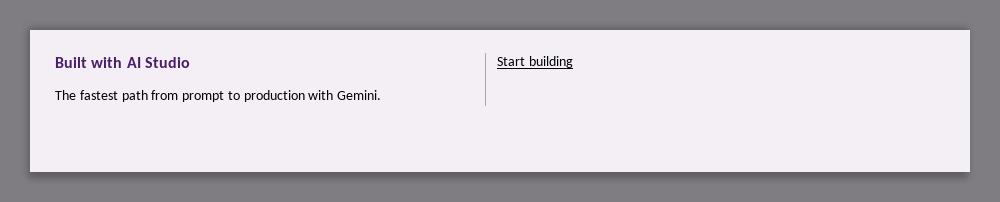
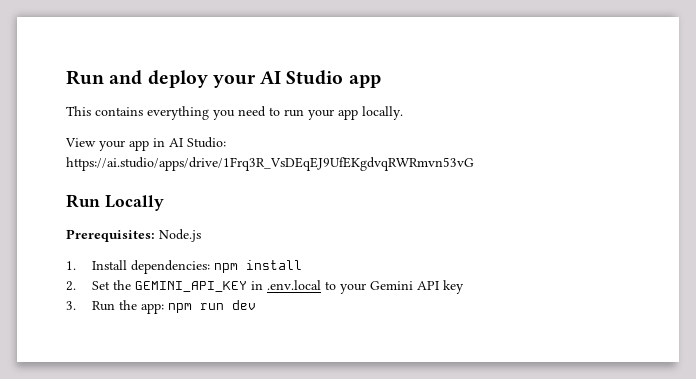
[55,57,190,68] [55,90,382,102] [497,56,573,68] Built with AI Studio // The fastest path from prompt to production with Gemini. // Start building -> [66,70,381,88] [66,106,403,120] [65,137,226,151] [66,157,474,171] [66,194,164,211] [66,229,201,242] [66,260,302,274] [66,280,464,294] [66,300,256,314] Run and deploy your AI Studio app // This contains everything you need to run your app locally. // View your app in AI Studio: https://ai.studio/apps/drive/1Frq3R_VsDEqEJ9UfEKgdvqRWRmvn53vG // Run Locally // Prerequisites: Node.js // 1. Install dependencies: npm install // 2. Set the GEMINI_API_KEY in .env.local to your Gemini API key // 3. Run the app: npm run dev

